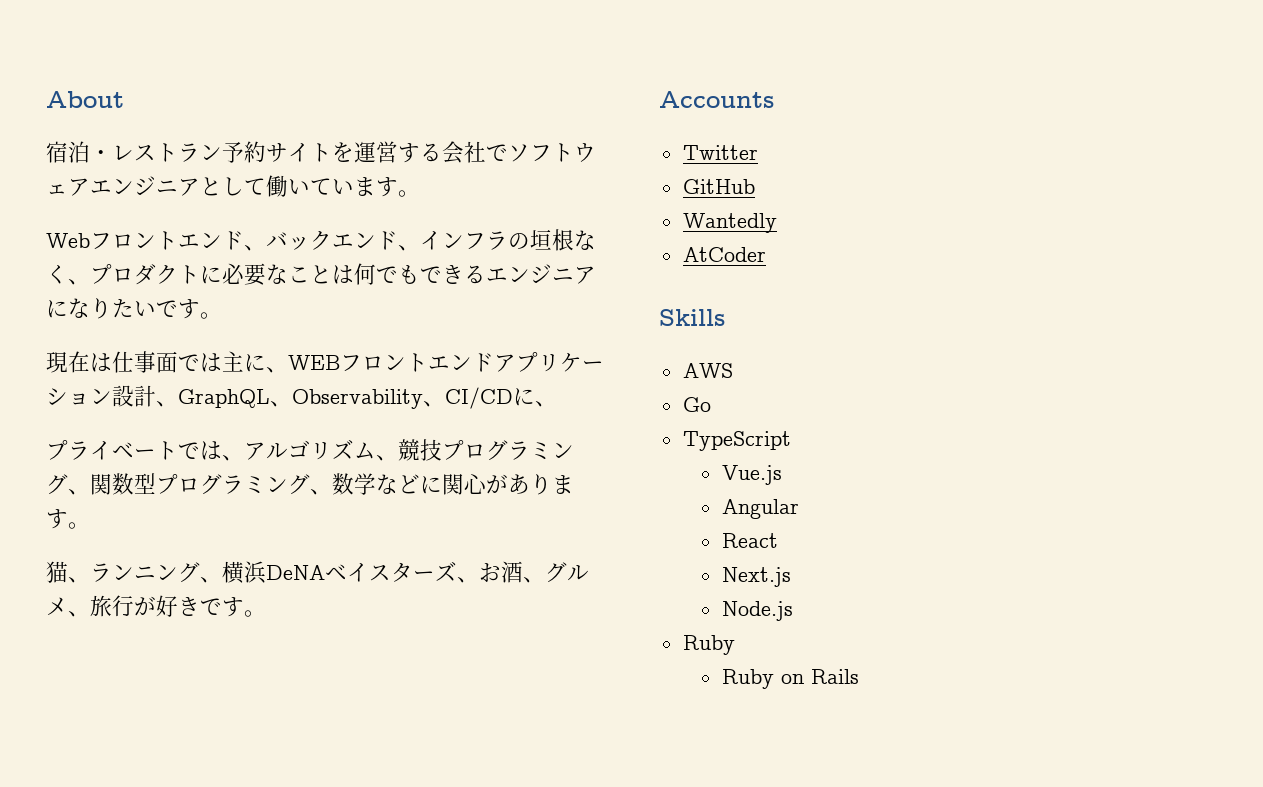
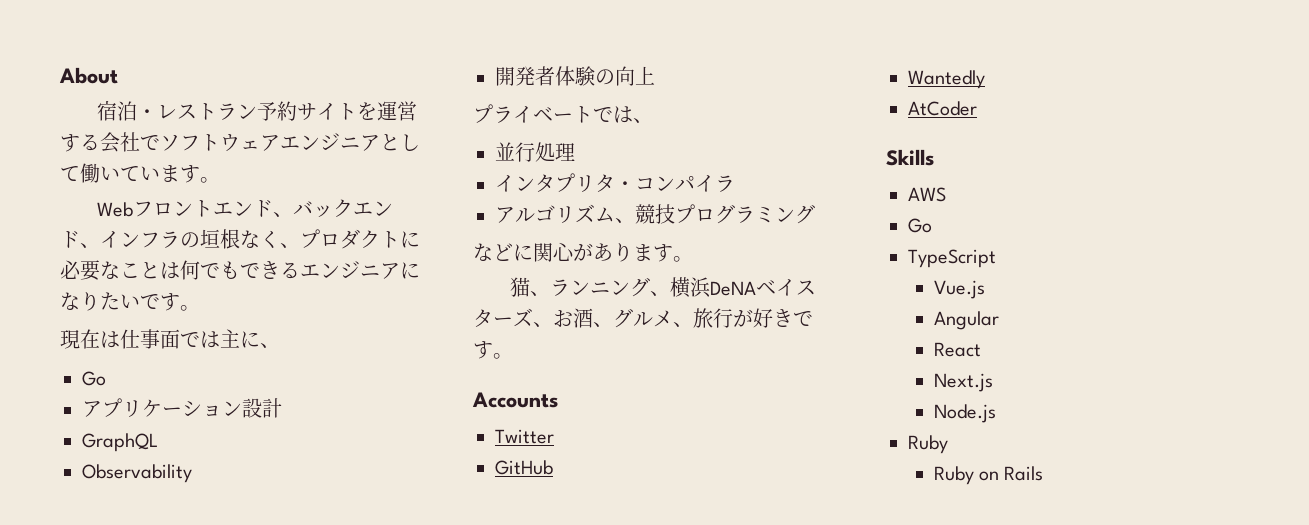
[288,353,494,372] WEBフロントエンド -> [82,371,106,386] // Go //
[156,401,178,407] 、 -> (282, 408) //
[270,401,292,407] 、 -> (158, 442) //
[423,387,557,409] 、CI/CDに、 -> [495,66,655,86] // 開発者体験の向上
(244, 458) none -> [495,142,575,162] [495,173,735,192] // 並行処理 // インタプリタ・コンパイラ //
[68,473,376,495] 、関数型プログラミング、数学 -> (815, 214) //

